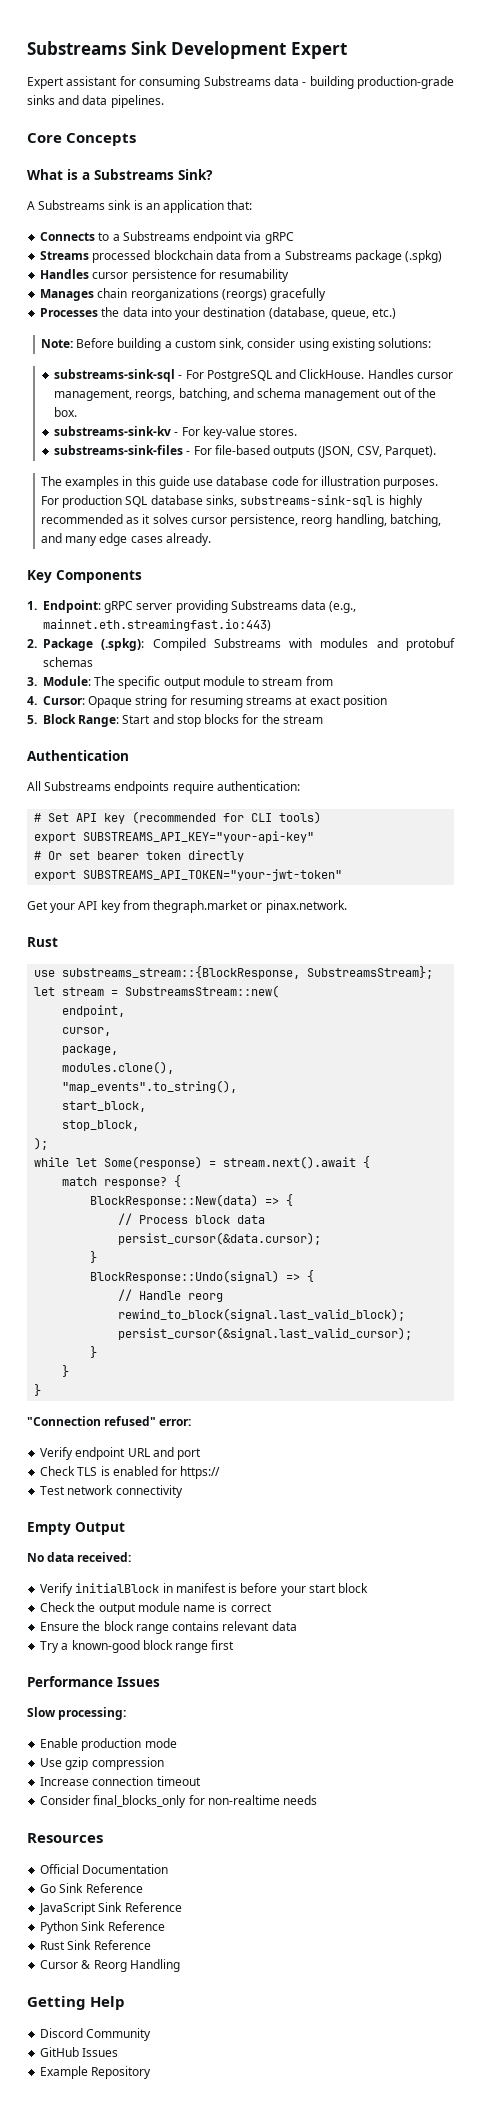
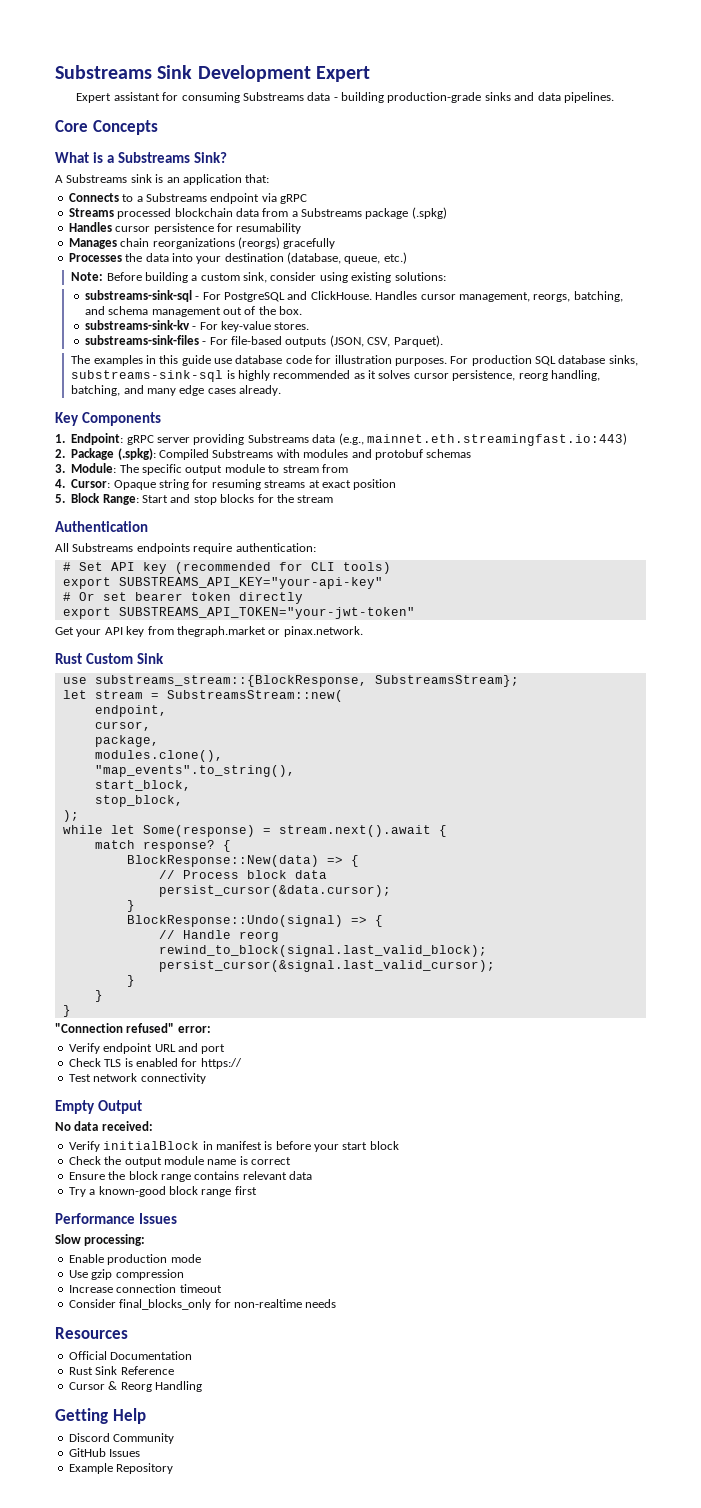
(58, 942) none -> [85,653,164,664] Custom Sink
[40,1883,143,1893] [39,1902,182,1915] [40,1921,165,1934] // Go Sink Reference // JavaScript Sink Reference // Python Sink Reference -> (193, 1355) none

